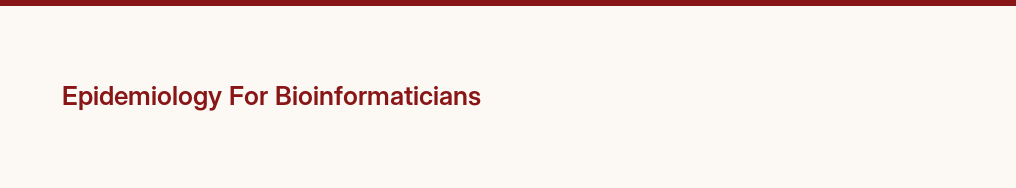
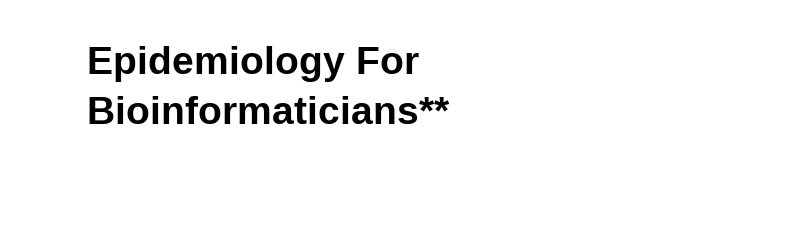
[275,86,482,106] Bioinformaticians -> [87,96,450,124] Bioinformaticians**

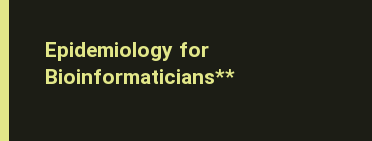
[356,47,419,74] For -> [178,42,209,57] for

